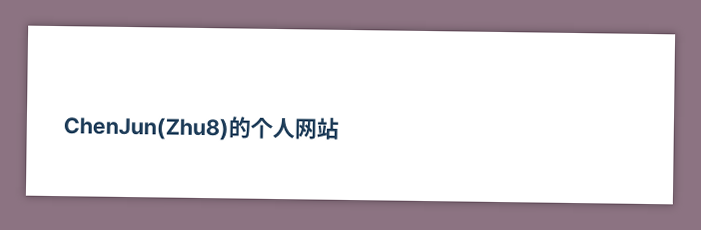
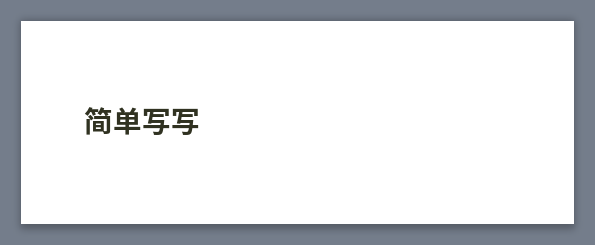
[63,116,339,141] ChenJun(Zhu8)的个人网站 -> [84,107,200,136] 简单写写

